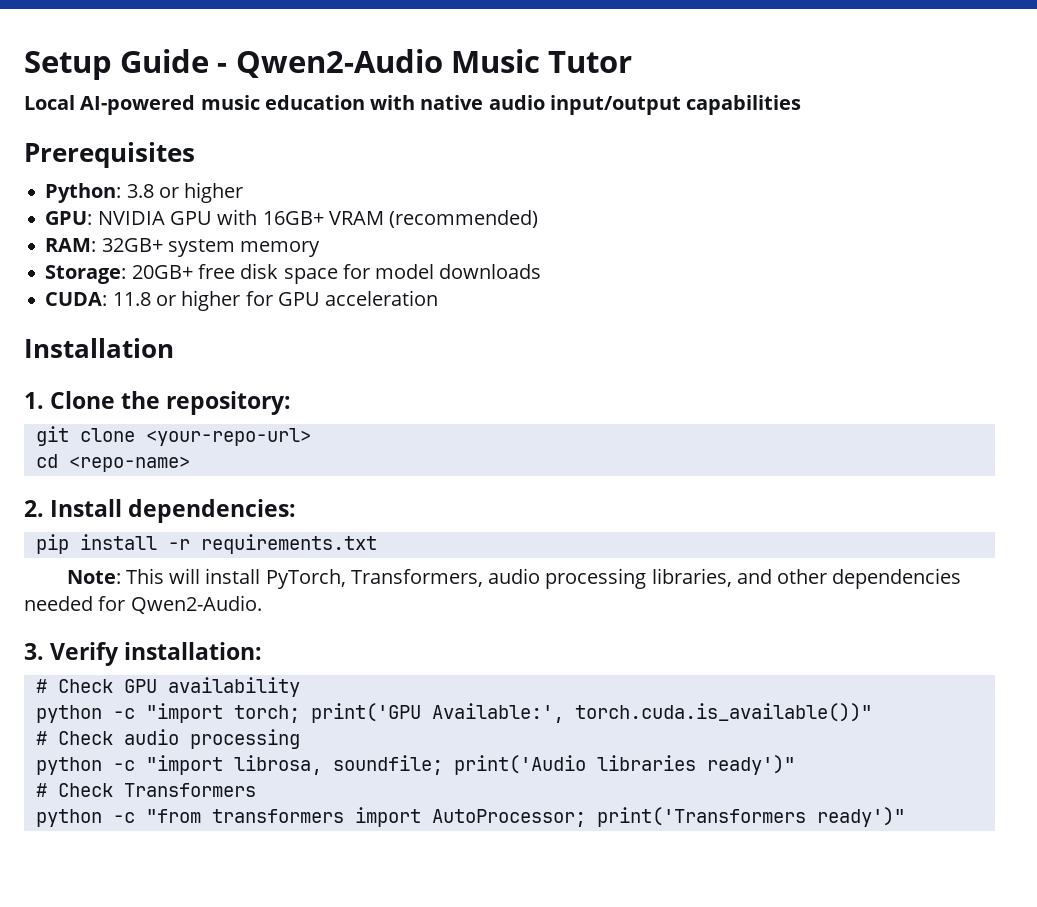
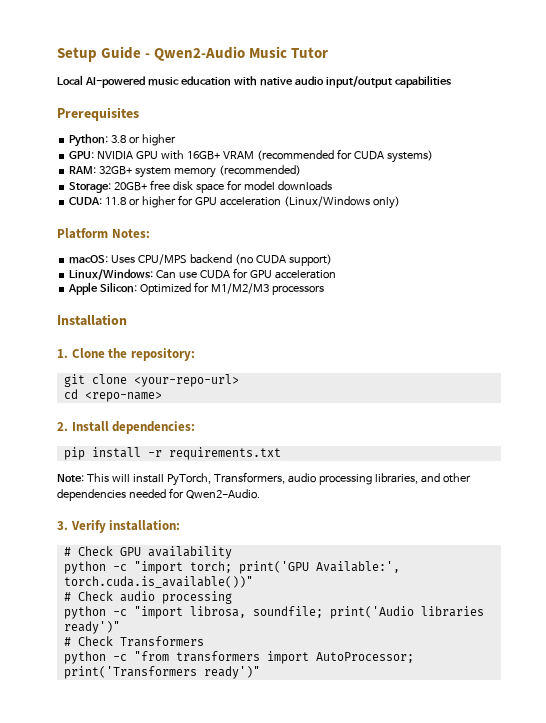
[389,210,539,228] (recommended) -> [256,149,433,163] (recommended for CUDA systems)
(321, 249) none -> [218,165,301,176] (recommended)
(439, 298) none -> [283,196,400,209] [57,228,150,239] [69,254,332,266] [69,268,336,280] [68,282,324,295] (Linux/Windows only) // Platform Notes: // macOS: Uses CPU/MPS backend (no CUDA support) // Linux/Windows: Can use CUDA for GPU acceleration // Apple Silicon: Optimized for M1/M2/M3 processors

